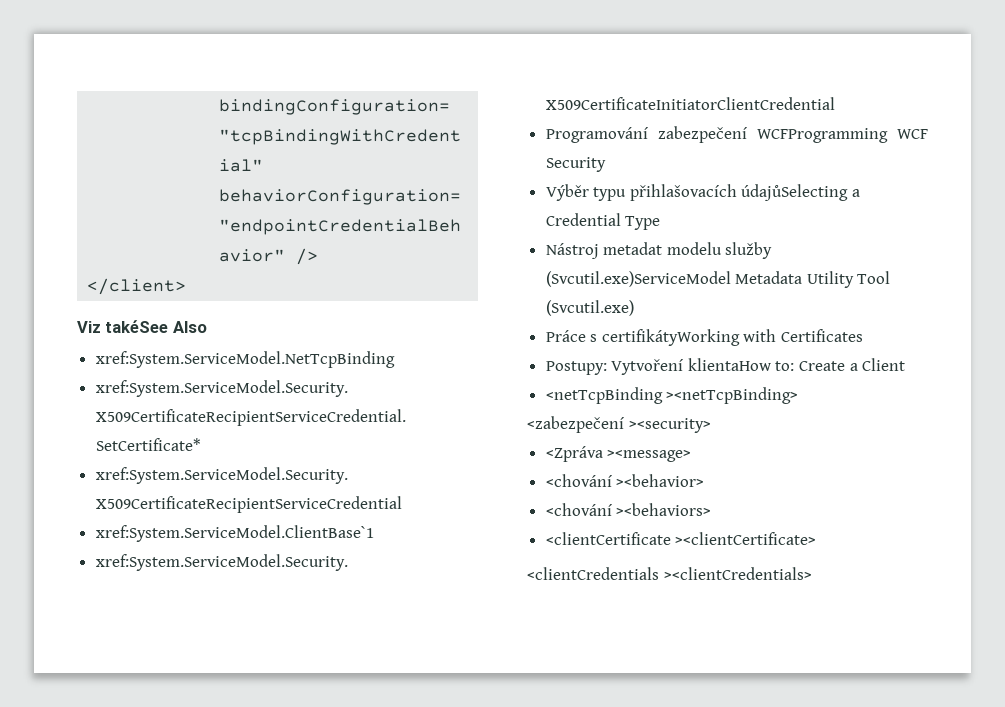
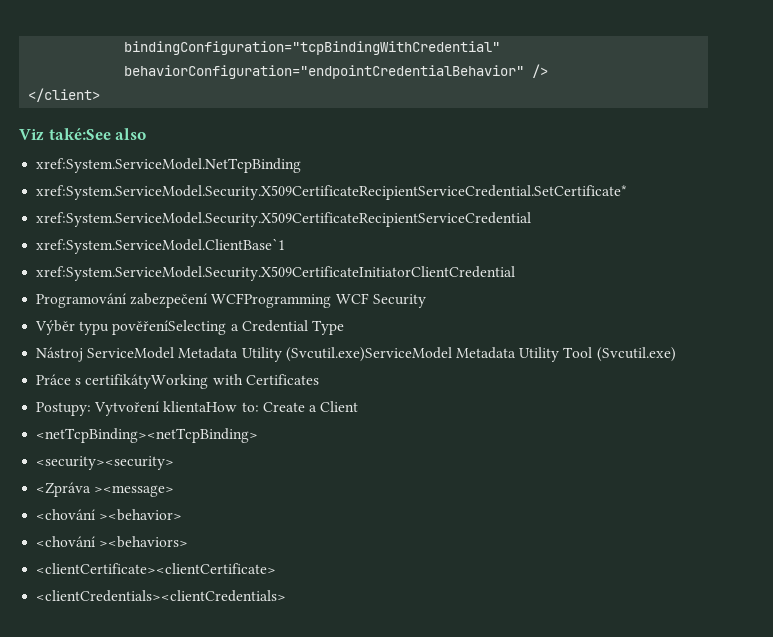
[105,320,207,333] takéSee Also -> [48,128,147,140] také:See also
[629,184,849,201] přihlašovacích údajůSelecting -> [112,320,227,335] pověřeníSelecting
[603,242,773,259] metadat modelu služby -> [87,347,282,362] ServiceModel Metadata Utility
[545,387,799,404] [527,416,711,433] <netTcpBinding ><netTcpBinding> // <zabezpečení ><security> -> [36,428,259,443] [36,456,175,470] <netTcpBinding><netTcpBinding> // <security><security>
[545,532,817,545] [527,567,812,580] <clientCertificate ><clientCertificate> // <clientCredentials ><clientCredentials> -> [36,563,277,574] [36,590,287,602] <clientCertificate><clientCertificate> // <clientCredentials><clientCredentials>

